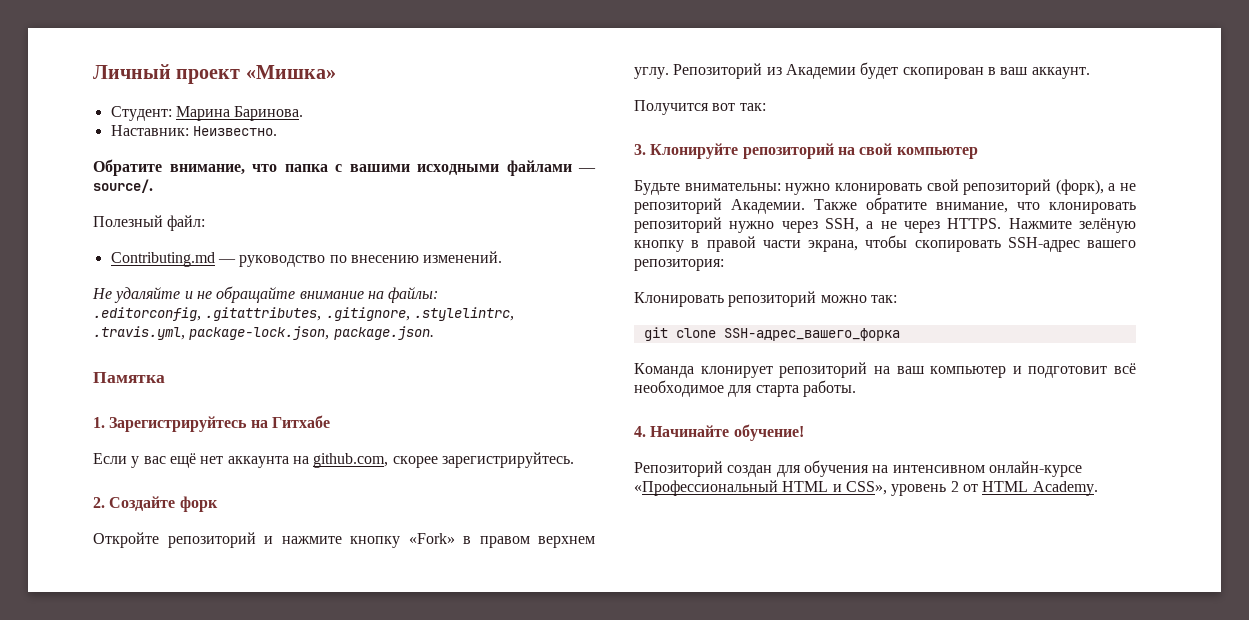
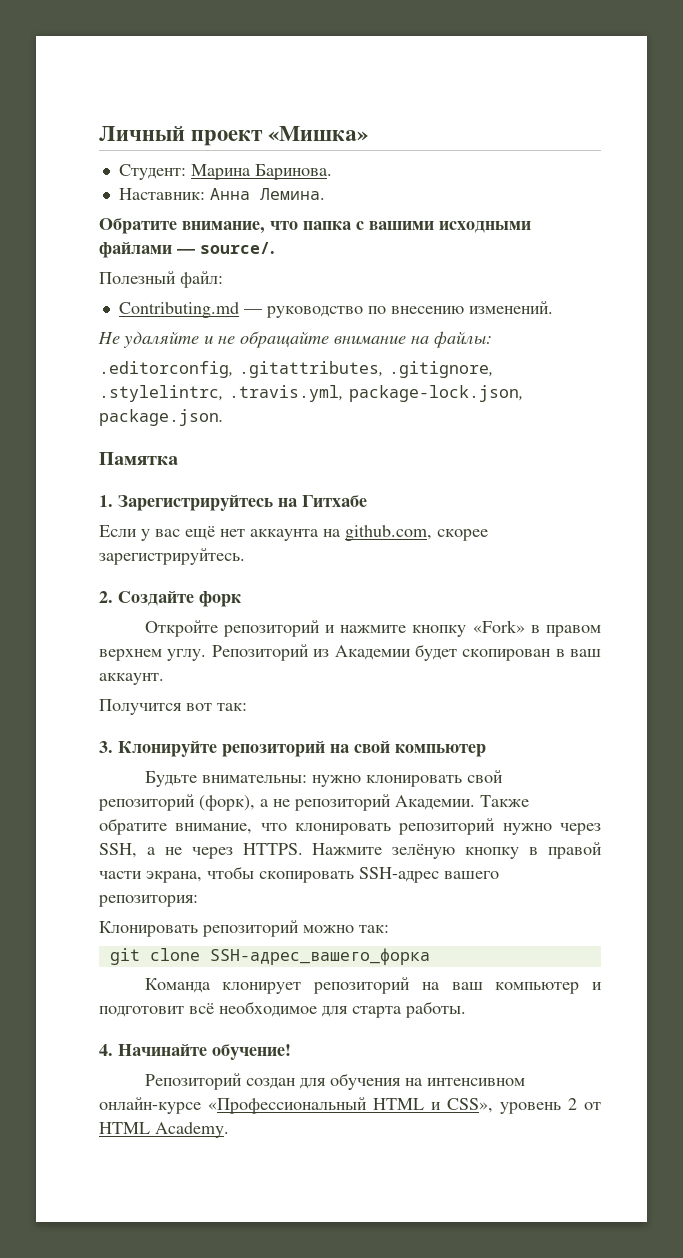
[192,126,277,136] Неизвестно. -> [209,188,325,200] Анна Лемина.

